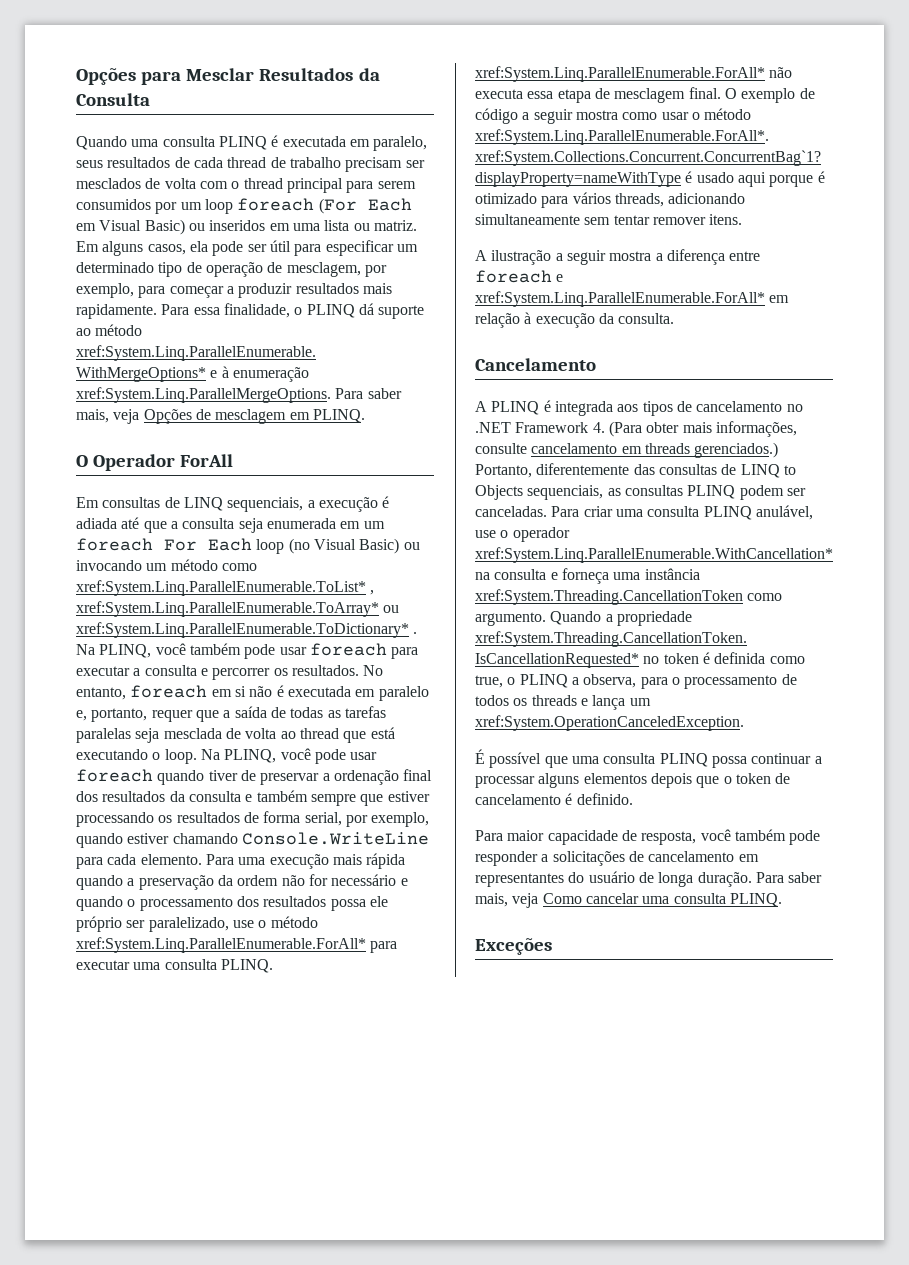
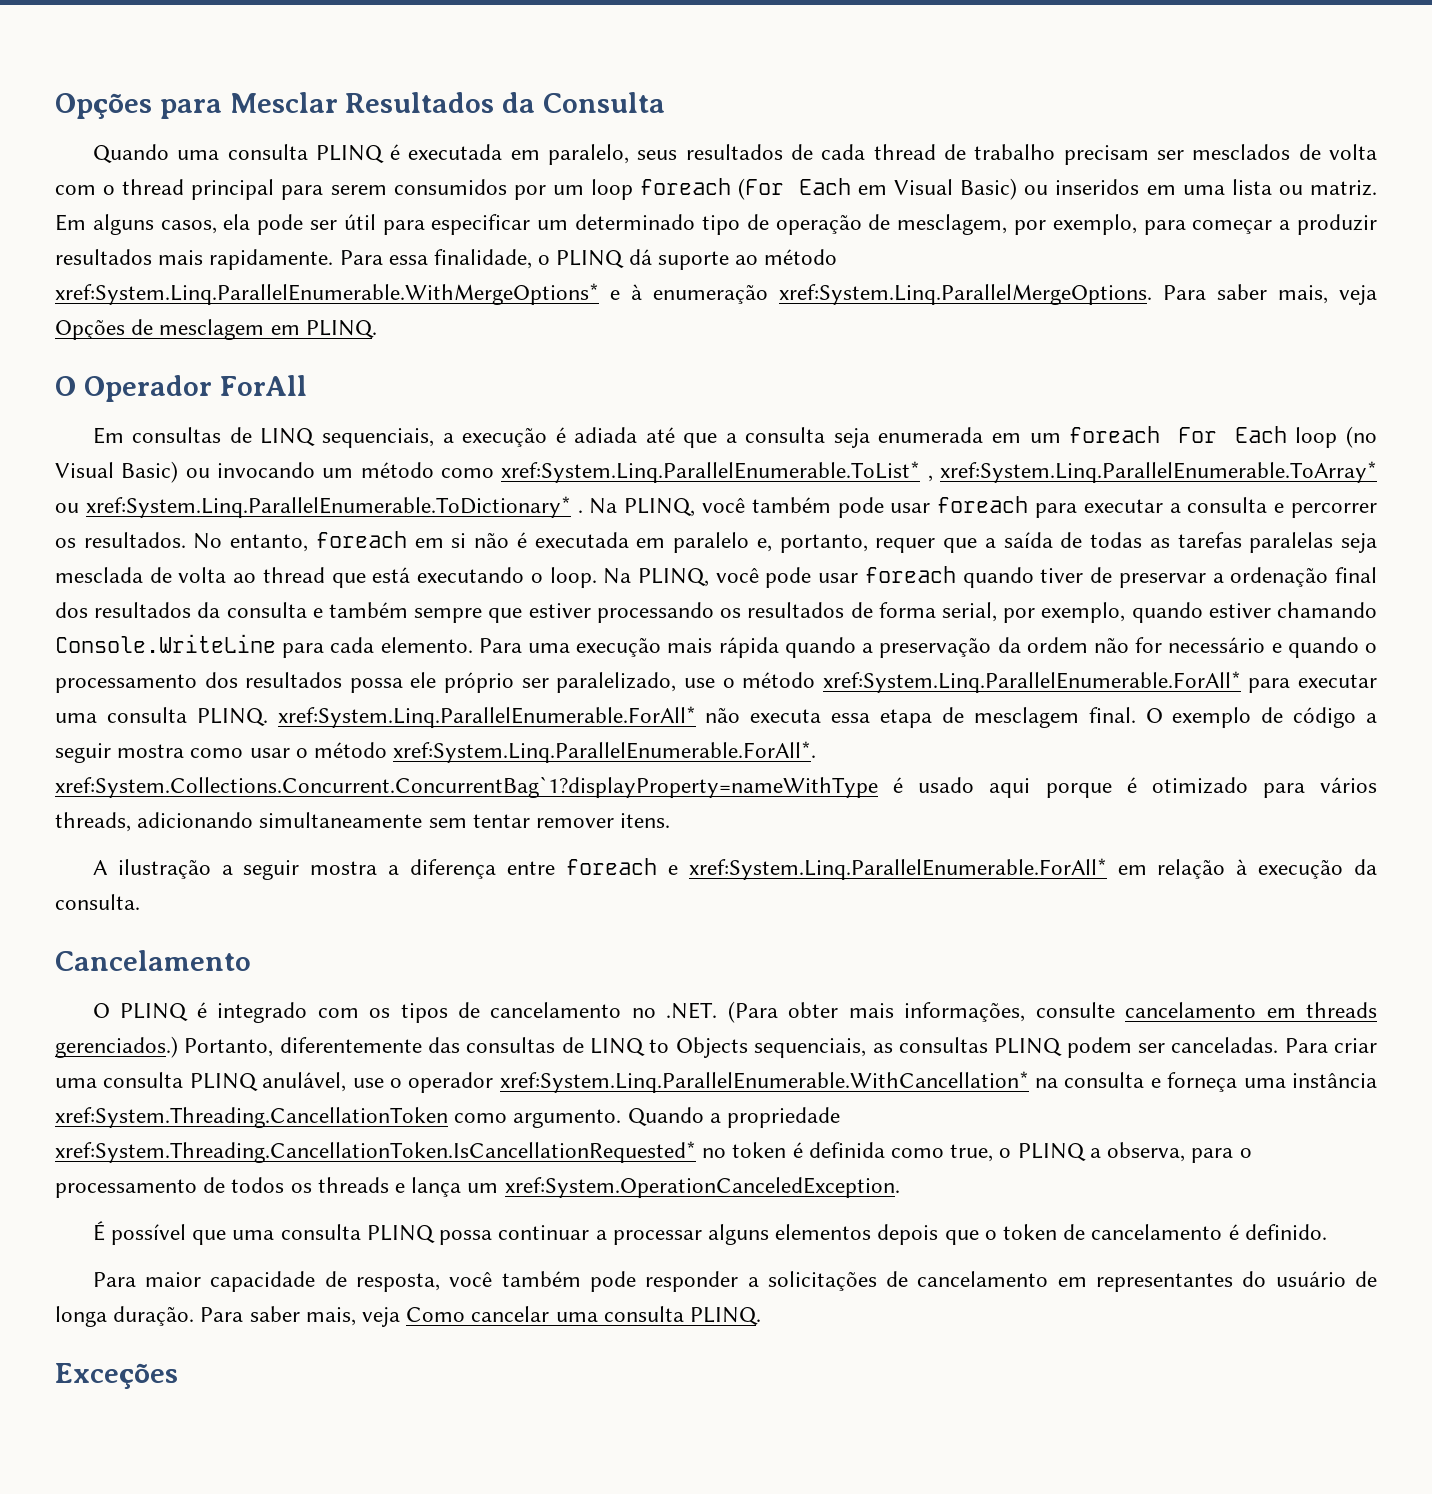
[475,400,639,416] A PLINQ é integrada aos -> [92,1002,391,1023] O PLINQ é integrado com os
[475,422,605,433] .NET Framework 4. -> [666,1002,718,1019] .NET.

